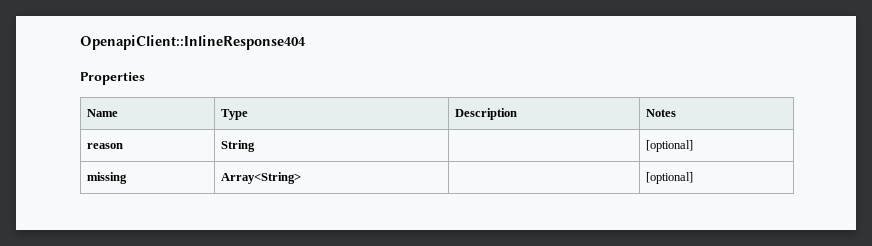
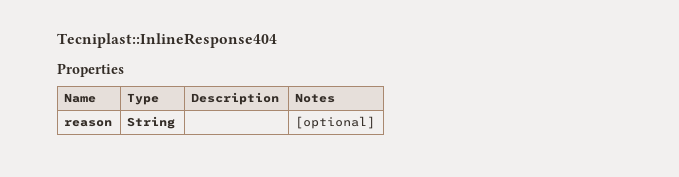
[80,35,306,50] OpenapiClient::InlineResponse404 -> [57,33,277,48] Tecniplast::InlineResponse404
[87,172,128,184] [221,172,302,184] [646,172,694,184] // missing | Array<String> | | [optional] -> (376, 122) none

